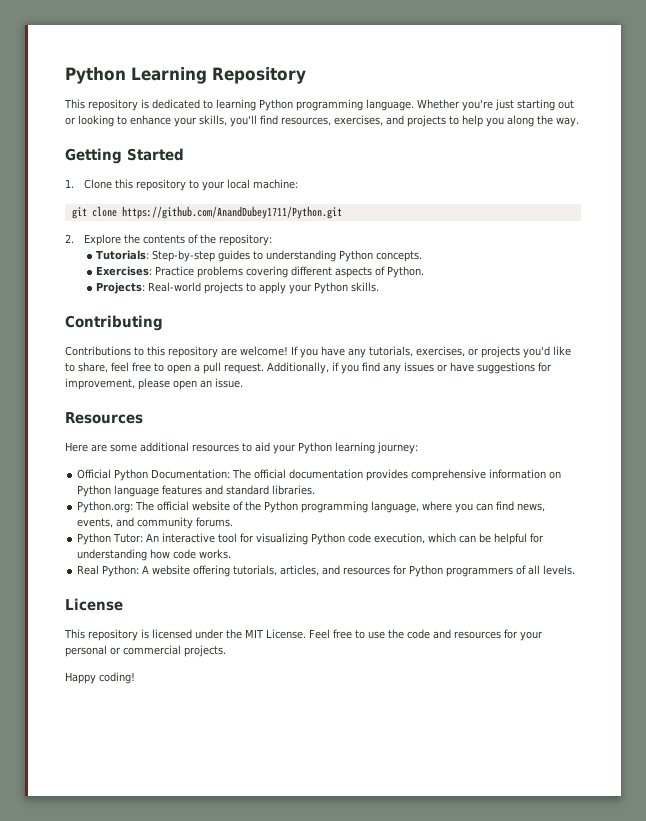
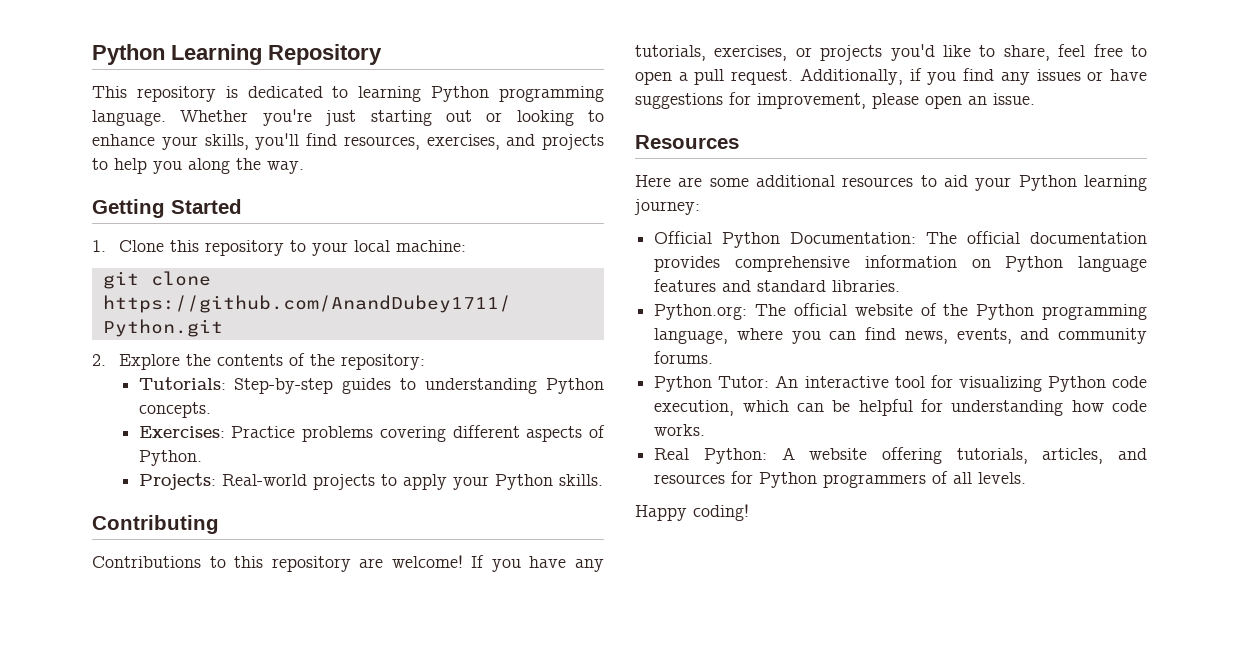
[65,598,123,611] [64,629,543,641] [65,645,226,657] // License // This repository is licensed under the MIT License. Feel free to use the code and resources for your personal or commercial projects. -> (1027, 478) none

